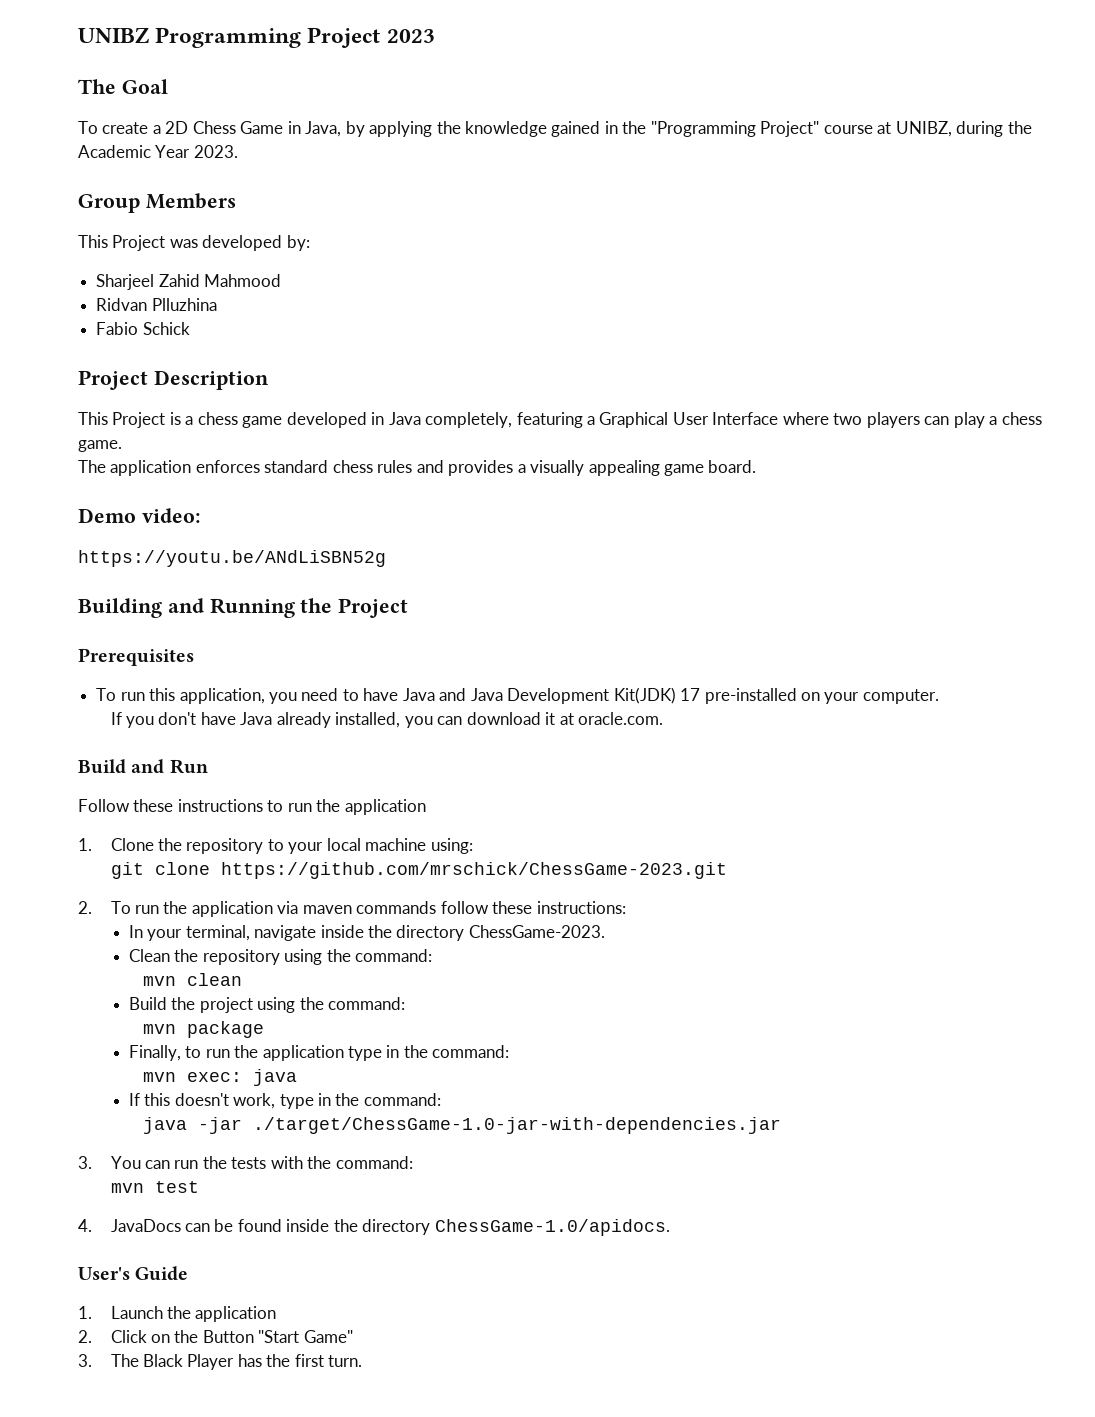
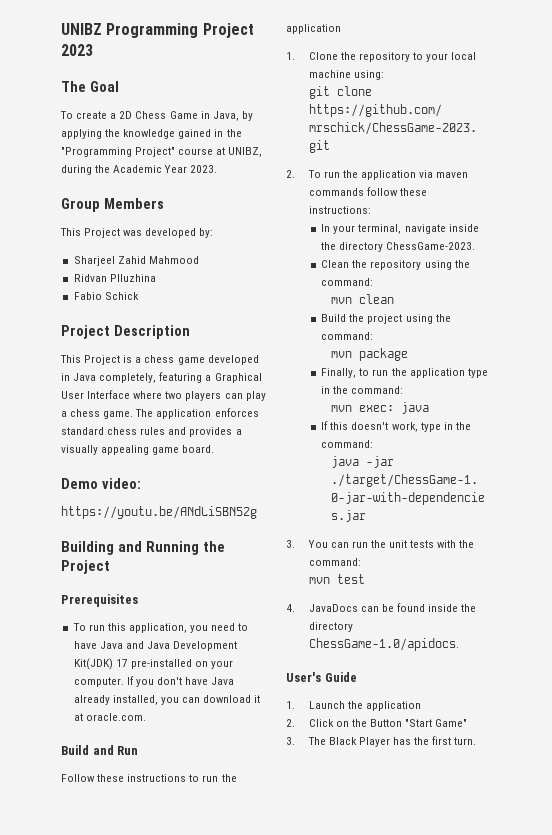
(122, 446) // -> (134, 415) none
(939, 696) // -> (124, 682) none
(227, 1162) none -> [389,540,408,548] unit

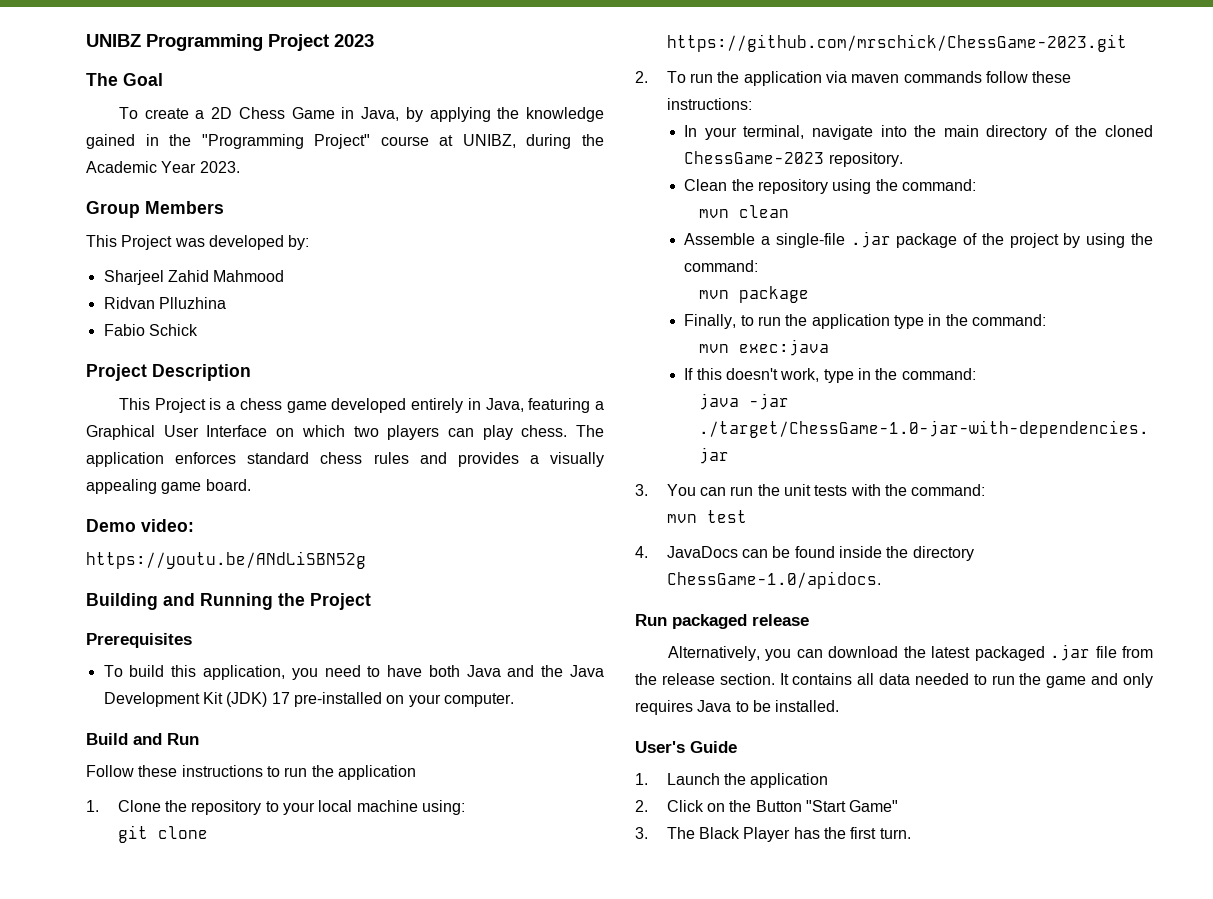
[61,373,157,383] in Java completely, -> [411,398,524,413] entirely in Java,
[133,391,163,399] where -> [276,425,345,437] on which
[61,409,134,419] a chess game. -> [521,425,568,437] chess.
[88,624,105,631] run -> [129,665,165,677] build
(97, 645) none -> [428,665,460,677] both
(144, 645) none -> [541,665,564,677] the
[73,658,113,670] Kit(JDK) -> [202,692,268,707] Kit (JDK)
[126,676,235,687] [73,695,261,705] [73,713,146,721] If you don't have Java already installed, you can download it at oracle.com. -> (514, 700) none
[448,224,479,232] [321,242,476,252] inside the directory ChessGame-2023. -> [880,125,1153,140] [684,151,903,167] into the main directory of the cloned ChessGame-2023 repository.
[321,314,347,322] Build -> [684,231,978,248] Assemble a single-file .jar package of
(403, 319) none -> [1063,233,1081,248] by
[359,402,430,414] exec: java -> [738,339,829,356] exec:java
(459, 644) none -> [635,614,809,629] [667,644,1153,661] [635,673,1153,688] [635,700,840,715] // Run packaged release // Alternatively, you can download the latest packaged .jar file from the release section. It contains all data needed to run the game and only requires Java to be installed.

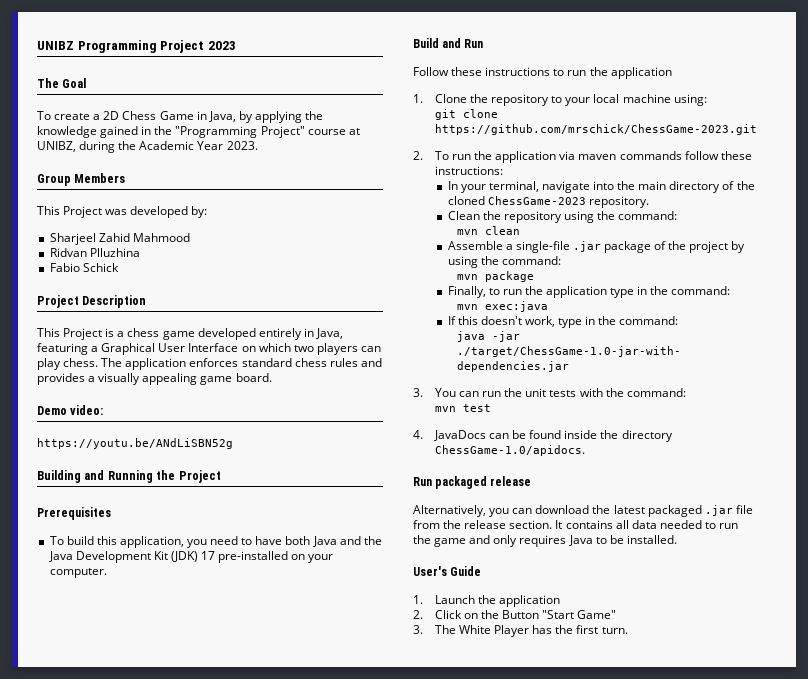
[699,827,741,839] Black -> [459,625,492,634] White

